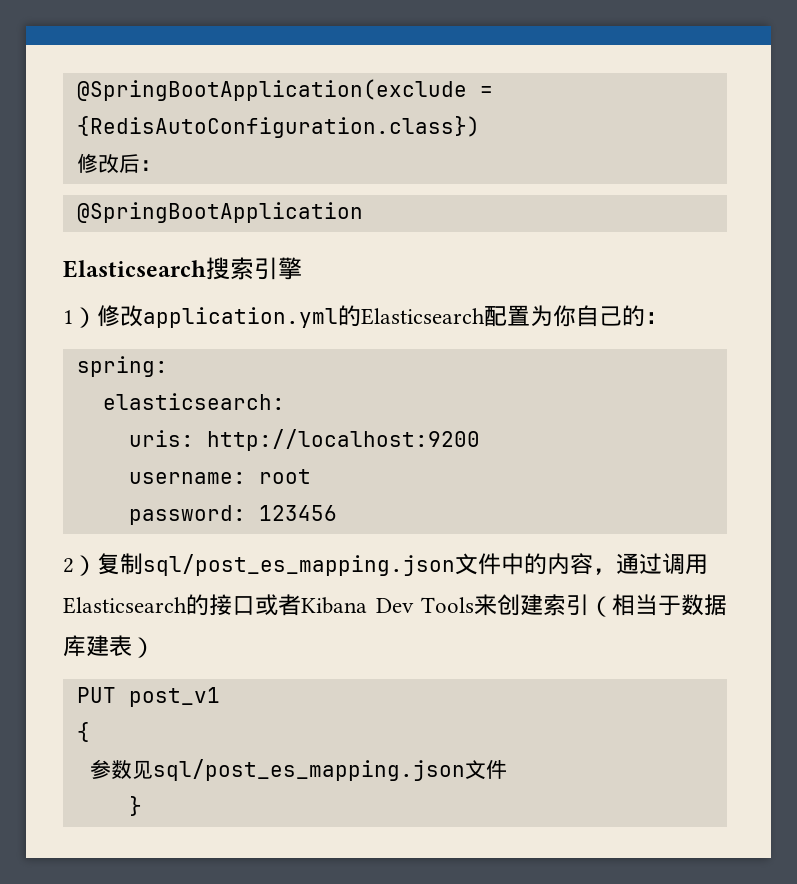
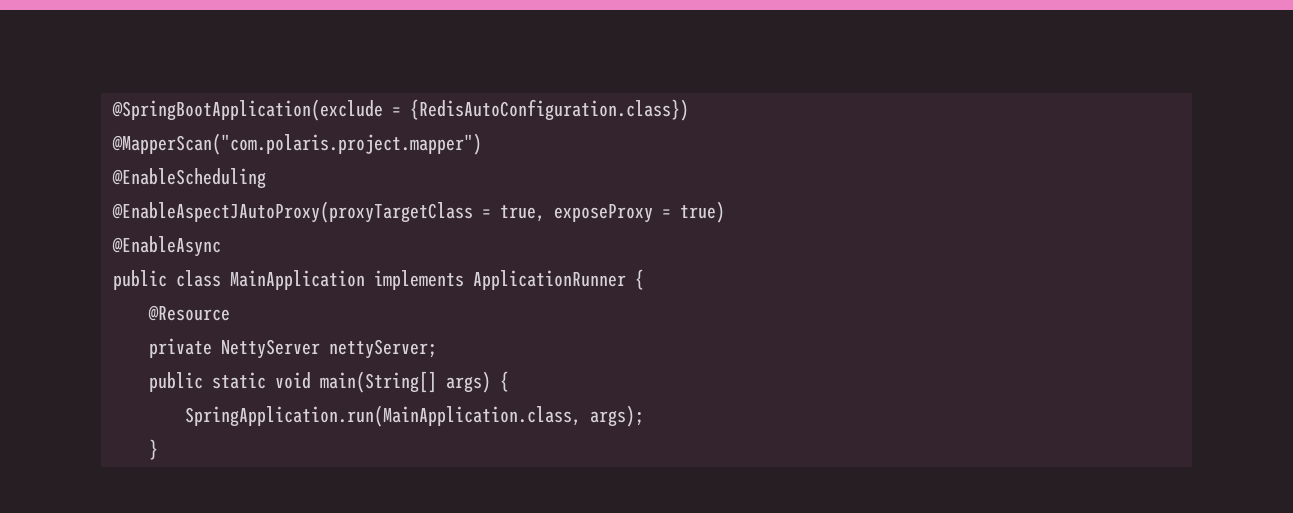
[76,153,161,173] [76,202,363,223] [63,257,302,280] [63,305,668,328] [76,356,168,377] [102,393,285,410] [128,429,480,451] [128,469,311,484] [128,505,337,525] [63,553,708,576] [63,594,727,617] [63,635,155,658] [76,687,220,707] [76,722,90,742] [89,759,507,781] 修改后： // @SpringBootApplication // Elasticsearch搜索引擎 // 1）修改application.yml的Elasticsearch配置为你自己的： // spring: // elasticsearch: // uris: http://localhost:9200 // username: root // password: 123456 // 2）复制sql/post_es_mapping.json文件中的内容，通过调用Elasticsearch的接口或者Kibana Dev Tools来创建索引（相当于数据库建表） // PUT post_v1 // { // 参数见sql/post_es_mapping.json文件 -> [112,133,483,155] [112,168,267,189] [112,201,726,223] [112,236,222,257] [113,269,645,290] [148,305,231,321] [149,338,438,359] [149,371,510,393] [185,405,645,427] @MapperScan("com.polaris.project.mapper") // @EnableScheduling // @EnableAspectJAutoProxy(proxyTargetClass = true, exposeProxy = true) // @EnableAsync // public class MainApplication implements ApplicationRunner { // @Resource // private NettyServer nettyServer; // public static void main(String[] args) { // SpringApplication.run(MainApplication.class, args);

